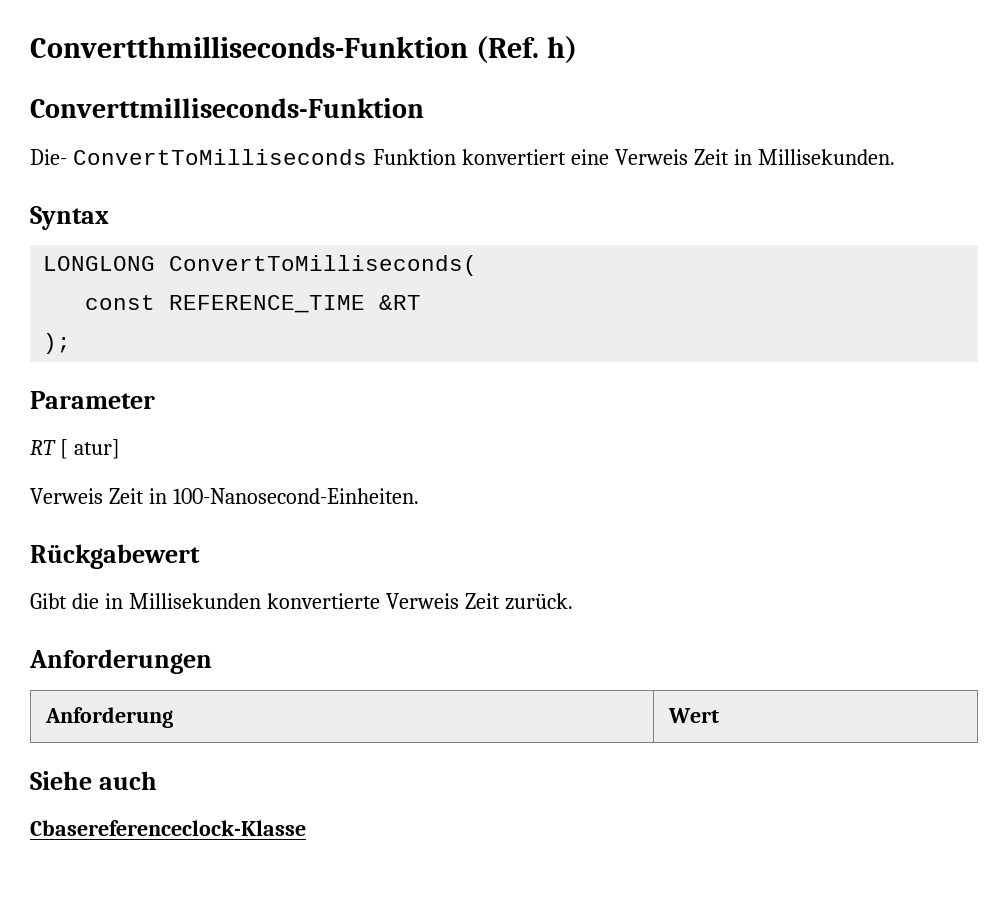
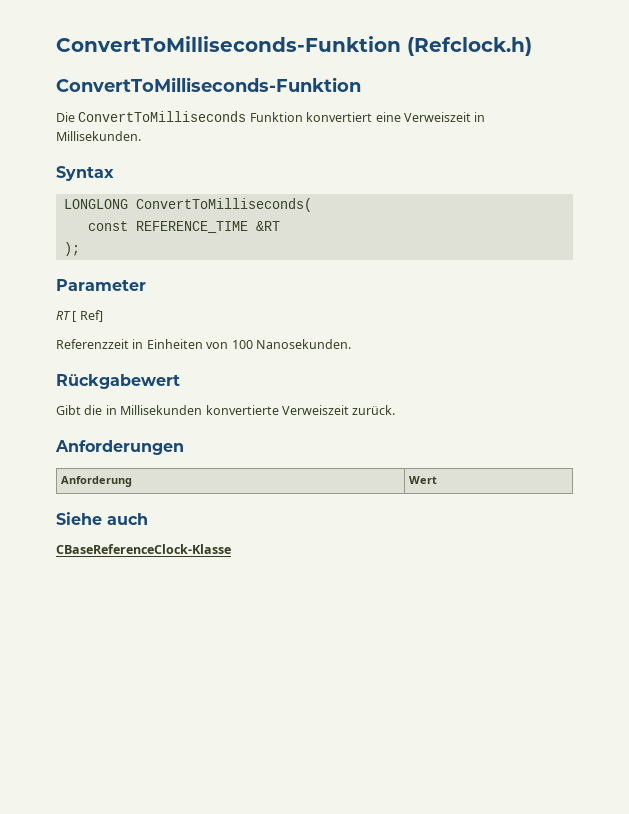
[30,36,578,63] [30,98,424,118] [30,149,67,165] Convertthmilliseconds-Funktion (Ref. h) // Converttmilliseconds-Funktion // Die- -> [56,36,532,56] [56,77,361,92] [56,112,75,122] ConvertToMilliseconds-Funktion (Refclock.h) // ConvertToMilliseconds-Funktion // Die
[614,149,729,165] Verweis Zeit -> [403,112,471,122] Verweiszeit
[73,439,120,459] [30,488,419,504] atur] // Verweis Zeit in 100-Nanosecond-Einheiten. -> [79,310,103,322] [56,339,351,349] Ref] // Referenzzeit in Einheiten von 100 Nanosekunden.
[385,593,500,609] Verweis Zeit -> [281,405,349,415] Verweiszeit
[30,820,306,836] Cbasereferenceclock-Klasse -> [56,544,231,554] CBaseReferenceClock-Klasse

